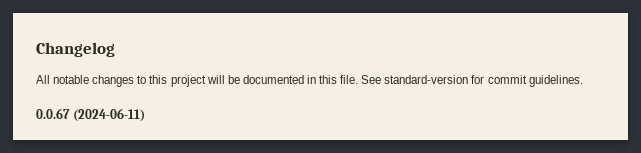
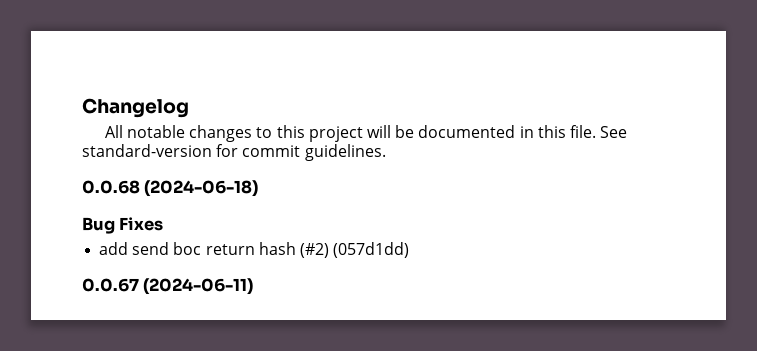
(583, 81) none -> [82,180,259,197] [82,217,164,234] [99,242,410,258] // 0.0.68 (2024-06-18) // Bug Fixes // add send boc return hash (#2) (057d1dd)

